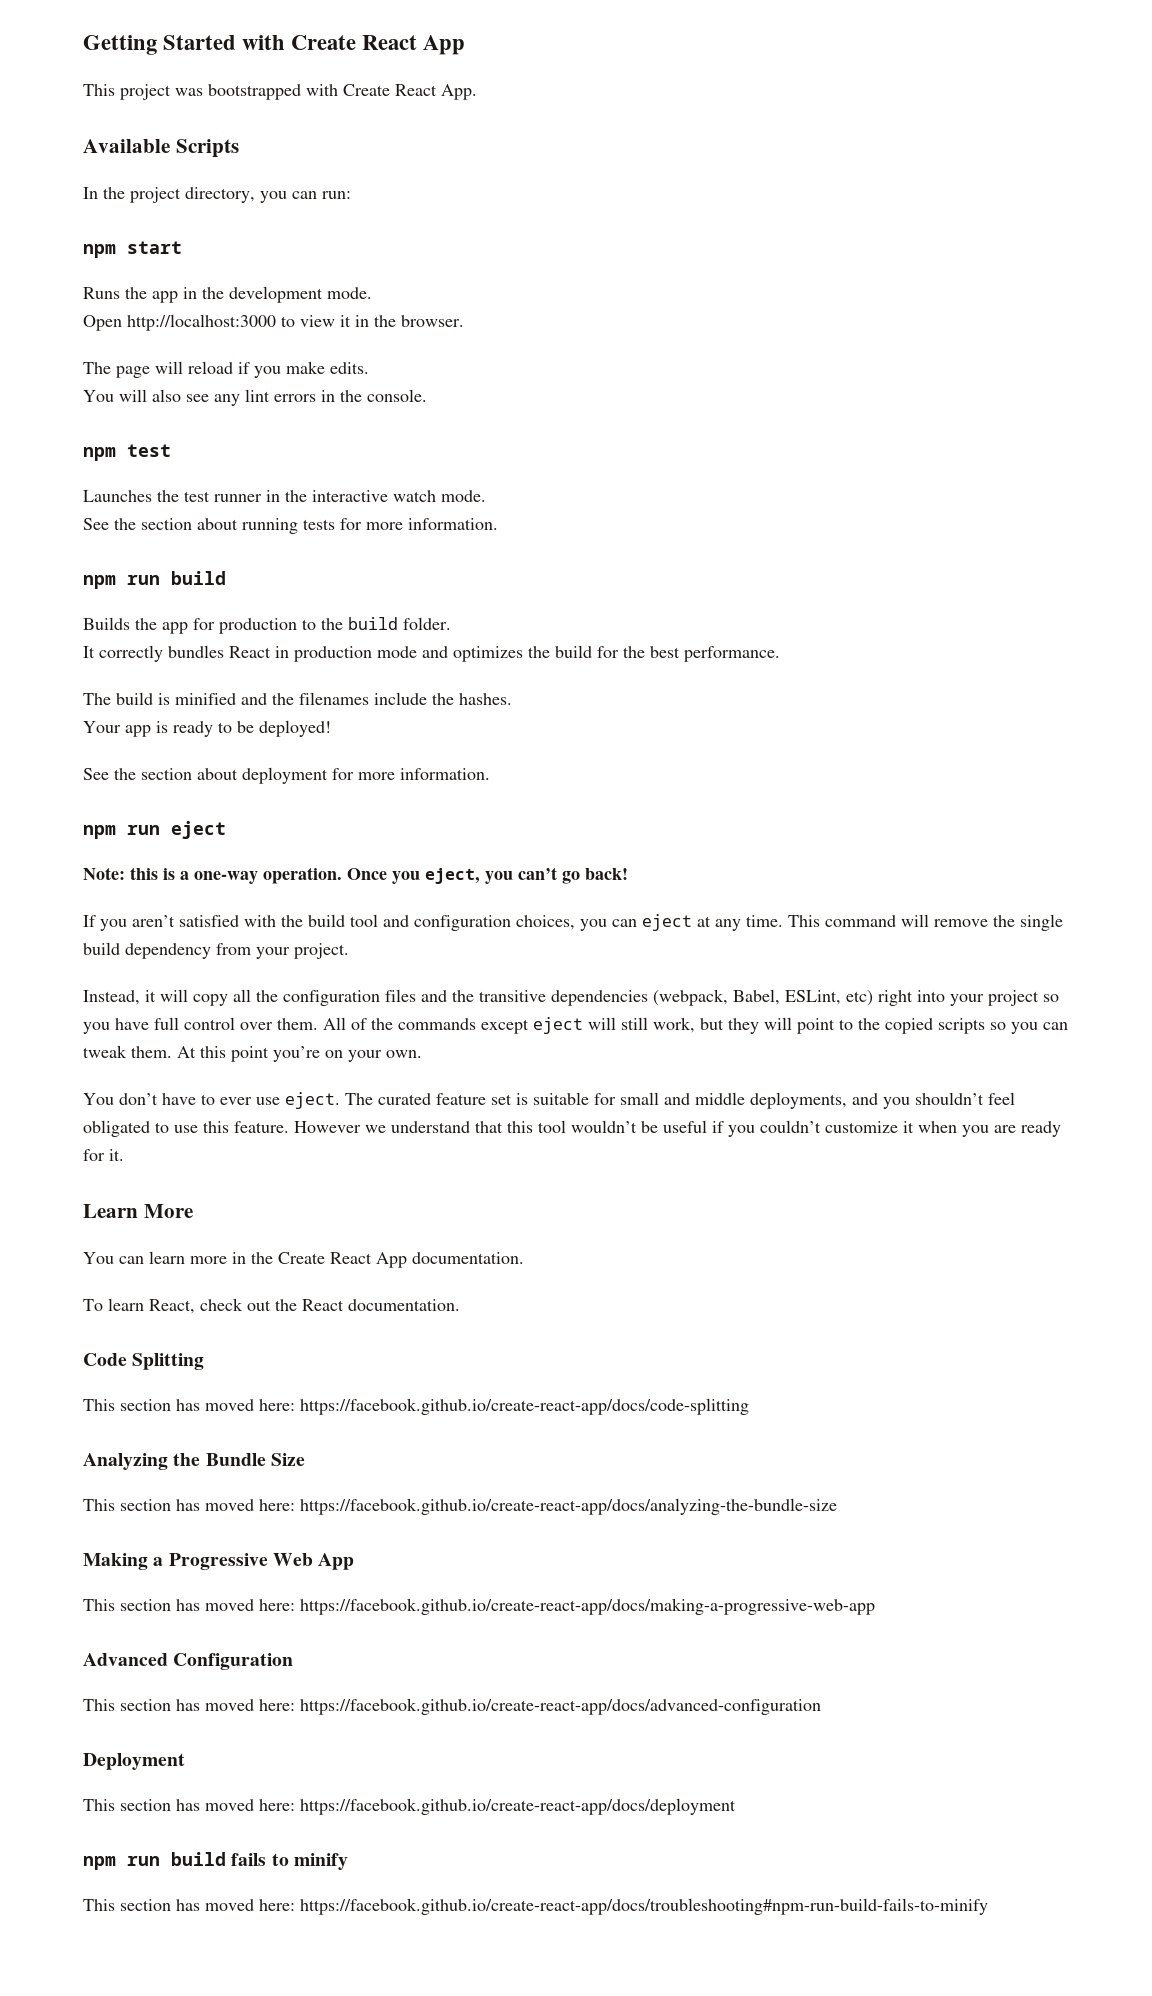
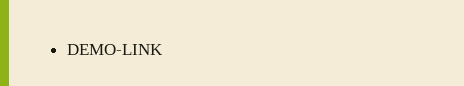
[83,35,466,55] [83,84,477,100] [83,139,239,158] [83,187,351,203] [83,241,182,258] [83,286,372,303] [83,314,464,331] [83,361,369,378] [83,389,427,406] [83,444,171,461] [83,490,486,502] [83,518,498,534] [83,571,226,589] [83,617,451,634] [83,645,780,662] [83,692,512,705] [83,720,331,737] [83,767,490,784] [83,821,226,839] [83,867,628,884] [83,914,1063,931] [83,942,349,959] [83,989,1059,1006] [83,1017,1068,1034] [83,1045,422,1062] [83,1092,1015,1109] [83,1120,1061,1137] [83,1149,124,1161] [83,1204,193,1218] [83,1251,524,1268] [83,1298,460,1314] [83,1353,205,1370] [83,1398,749,1415] [83,1453,305,1470] [83,1498,837,1515] [83,1553,355,1570] [83,1598,875,1615] [83,1653,294,1670] [83,1698,821,1715] [83,1753,185,1770] [83,1798,736,1815] [83,1852,348,1870] [83,1898,988,1915] Getting Started with Create React App // This project was bootstrapped with Create React App. // Available Scripts // In the project directory, you can run: // npm start // Runs the app in the development mode. // Open http://localhost:3000 to view it in the browser. // The page will reload if you make edits. // You will also see any lint errors in the console. // npm test // Launches the test runner in the interactive watch mode. // See the section about running tests for more information. // npm run build // Builds the app for production to the build folder. // It correctly bundles React in production mode and optimizes the build for the best performance. // The build is minified and the filenames include the hashes. // Your app is ready to be deployed! // See the section about deployment for more information. // npm run eject // Note: this is a one-way operation. Once you eject, you can’t go back! // If you aren’t satisfied with the build tool and configuration choices, you can eject at any time. This command will remove the single build dependency from your project. // Instead, it will copy all the configuration files and the transitive dependencies (webpack, Babel, ESLint, etc) right into your project so you have full control over them. All of the commands except eject will still work, but they will point to the copied scripts so you can tweak them. At this point you’re on your own. // You don’t have to ever use eject. The curated feature set is suitable for small and middle deployments, and you shouldn’t feel obligated to use this feature. However we understand that this tool wouldn’t be useful if you couldn’t customize it when you are ready for it. // Learn More // You can learn more in the Create React App documentation. // To learn React, check out the React documentation. // Code Splitting // This section has moved here: https://facebook.github.io/create-react-app/docs/code-splitting // Analyzing the Bundle Size // This section has moved here: https://facebook.github.io/create-react-app/docs/analyzing-the-bundle-size // Making a Progressive Web App // This section has moved here: https://facebook.github.io/create-react-app/docs/making-a-progressive-web-app // Advanced Configuration // This section has moved here: https://facebook.github.io/create-react-app/docs/advanced-configuration // Deployment // This section has moved here: https://facebook.github.io/create-react-app/docs/deployment // npm run build fails to minify // This section has moved here: https://facebook.github.io/create-react-app/docs/troubleshooting#npm-run-build-fails-to-minify -> [66,44,163,55] DEMO-LINK

